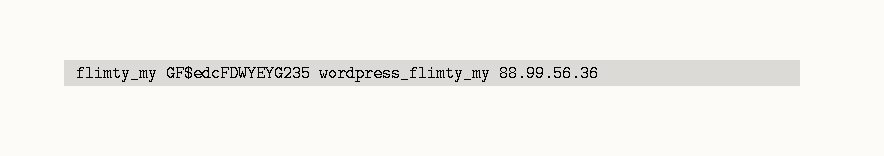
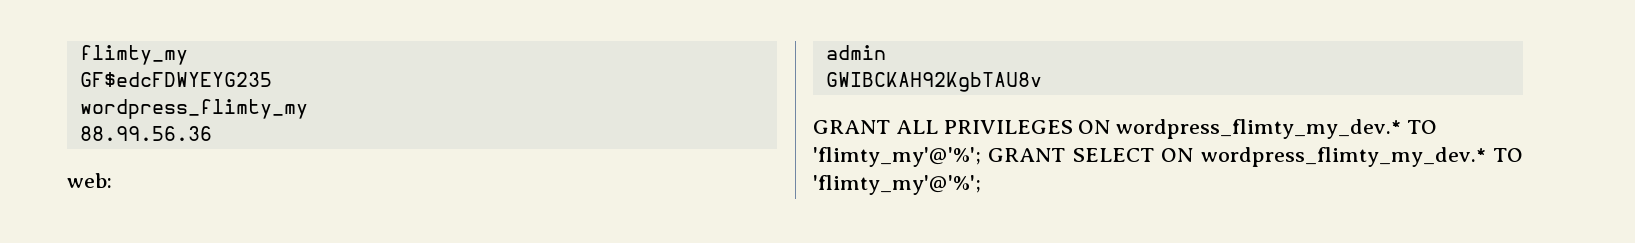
(158, 73) none -> (188, 55) //
(311, 73) none -> (272, 79) //
(491, 73) none -> (308, 109) //
(599, 73) none -> [67,173,112,188] [825,45,886,60] [825,72,1042,92] [813,119,1438,139] [813,147,1523,167] [813,175,981,195] // web: // admin // GWIBCKAH92KgbTAU8v // GRANT ALL PRIVILEGES ON wordpress_flimty_my_dev.* TO 'flimty_my'@'%'; GRANT SELECT ON wordpress_flimty_my_dev.* TO 'flimty_my'@'%';

